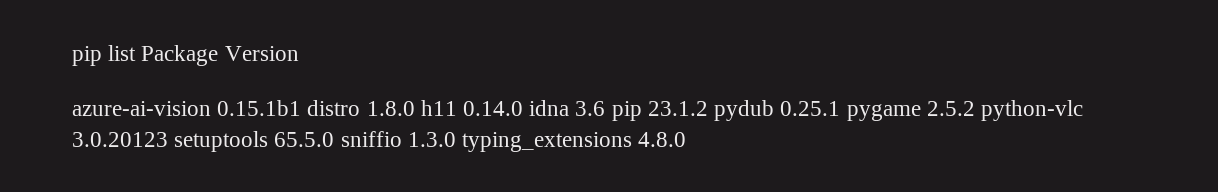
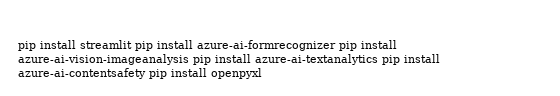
[72,45,299,66] [72,100,1083,121] [72,131,687,152] pip list Package Version // azure-ai-vision 0.15.1b1 distro 1.8.0 h11 0.14.0 idna 3.6 pip 23.1.2 pydub 0.25.1 pygame 2.5.2 python-vlc 3.0.20123 setuptools 65.5.0 sniffio 1.3.0 typing_extensions 4.8.0 -> [18,40,397,51] [18,54,440,65] [18,68,262,79] pip install streamlit pip install azure-ai-formrecognizer pip install azure-ai-vision-imageanalysis pip install azure-ai-textanalytics pip install azure-ai-contentsafety pip install openpyxl

